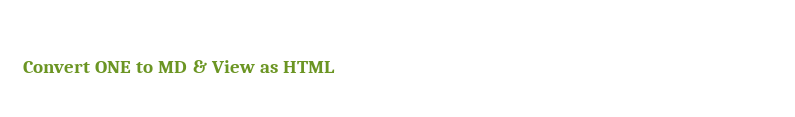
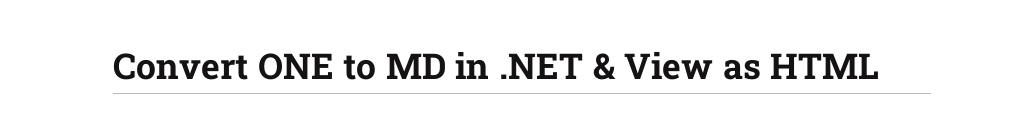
(188, 67) none -> [455,51,583,79] in .NET

